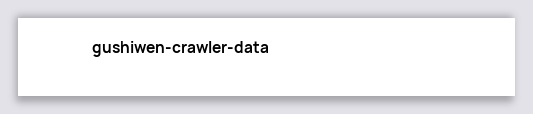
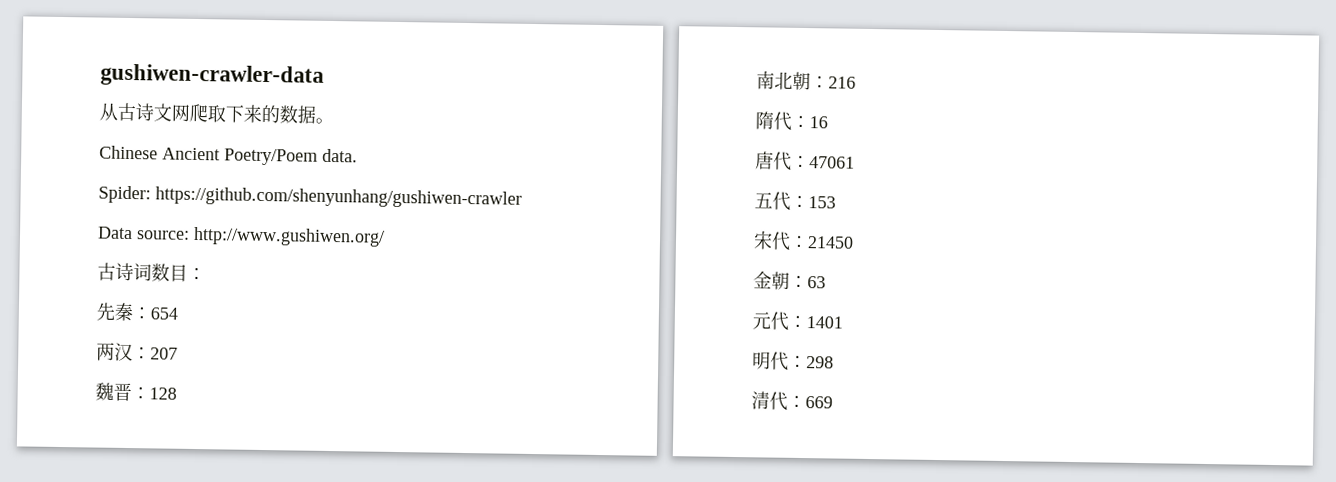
(269, 49) none -> [99,102,334,125] [99,145,358,166] [98,185,522,209] [97,226,385,247] [97,262,206,282] [96,302,178,322] [96,342,178,362] [95,382,177,402] [756,70,856,91] [755,111,828,131] [755,151,855,171] [754,191,836,211] [753,230,854,251] [753,271,826,290] [752,311,843,331] [752,351,834,371] [751,391,833,411] // 从古诗文网爬取下来的数据。 // Chinese Ancient Poetry/Poem data. // Spider: https://github.com/shenyunhang/gushiwen-crawler // Data source: http://www.gushiwen.org/ // 古诗词数目： // 先秦：654 // 两汉：207 // 魏晋：128 // 南北朝：216 // 隋代：16 // 唐代：47061 // 五代：153 // 宋代：21450 // 金朝：63 // 元代：1401 // 明代：298 // 清代：669

